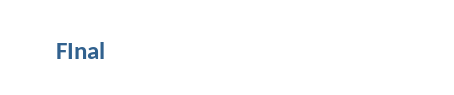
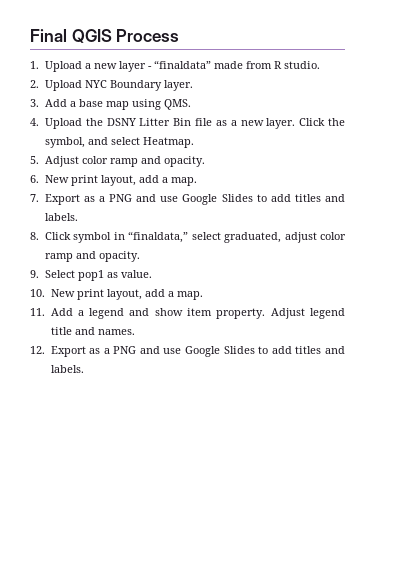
[56,42,105,59] FInal -> [30,29,180,43] [30,60,320,72] [30,80,193,91] [30,99,191,110] [30,118,346,129] [44,137,194,148] [30,156,205,167] [30,175,197,186] [30,194,346,205] [44,213,78,221] [30,231,347,243] [44,251,140,262] [30,270,152,281] [30,289,203,300] [30,308,345,319] [50,327,135,335] [30,346,345,357] [50,365,84,373] Final QGIS Process // 1. Upload a new layer - “finaldata” made from R studio. // 2. Upload NYC Boundary layer. // 3. Add a base map using QMS. // 4. Upload the DSNY Litter Bin file as a new layer. Click the symbol, and select Heatmap. // 5. Adjust color ramp and opacity. // 6. New print layout, add a map. // 7. Export as a PNG and use Google Slides to add titles and labels. // 8. Click symbol in “finaldata,” select graduated, adjust color ramp and opacity. // 9. Select pop1 as value. // 10. New print layout, add a map. // 11. Add a legend and show item property. Adjust legend title and names. // 12. Export as a PNG and use Google Slides to add titles and labels.

